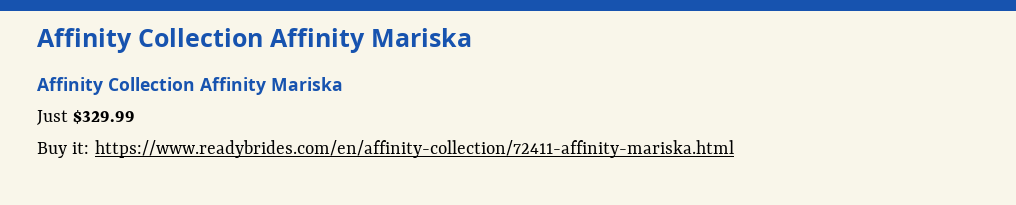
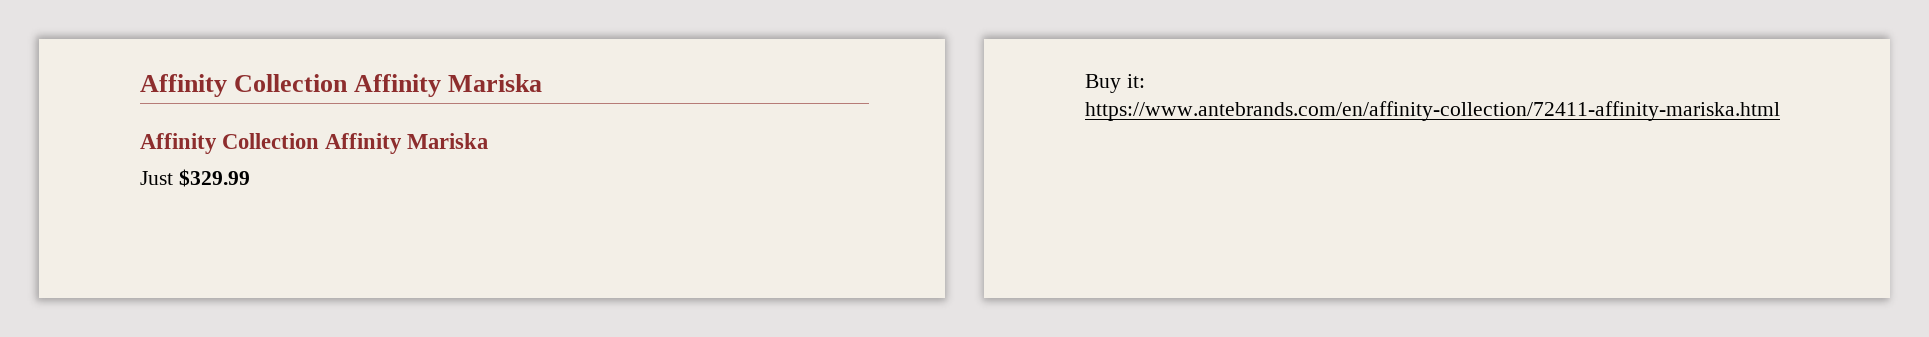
[94,140,734,158] https://www.readybrides.com/en/affinity-collection/72411-affinity-mariska.html -> [1085,101,1780,121] https://www.antebrands.com/en/affinity-collection/72411-affinity-mariska.html

